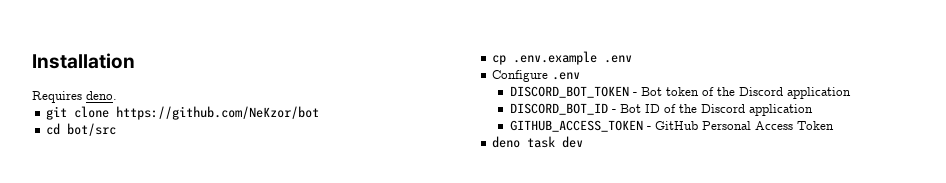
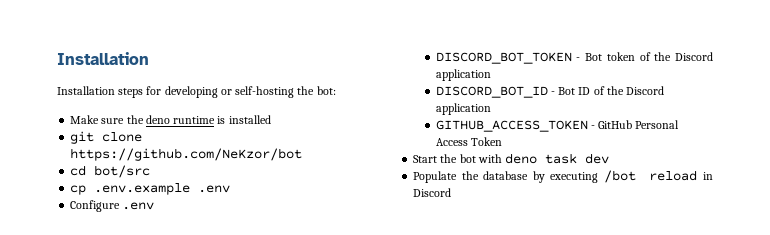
[32,91,117,103] Requires deno. -> [57,86,336,98] [70,115,271,124] Installation steps for developing or self-hosting the bot: // Make sure the deno runtime is installed
(835, 125) none -> [413,154,502,163] Start the bot with
(584, 142) none -> [413,170,713,183] [413,188,452,197] // Populate the database by executing /bot reload in Discord

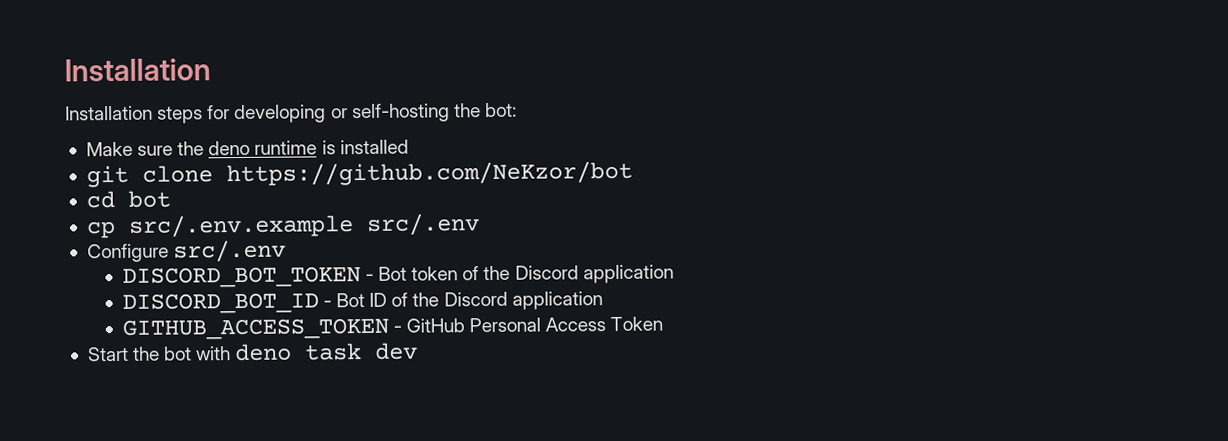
[94,165,151,178] bot/src -> [127,190,171,208] bot
[94,183,231,195] .env.example .env -> [127,213,480,238] src/.env.example src/.env
[122,202,155,210] .env -> [173,239,287,263] src/.env
[413,170,713,183] [413,188,452,197] // Populate the database by executing /bot reload in Discord -> (419, 351) none

